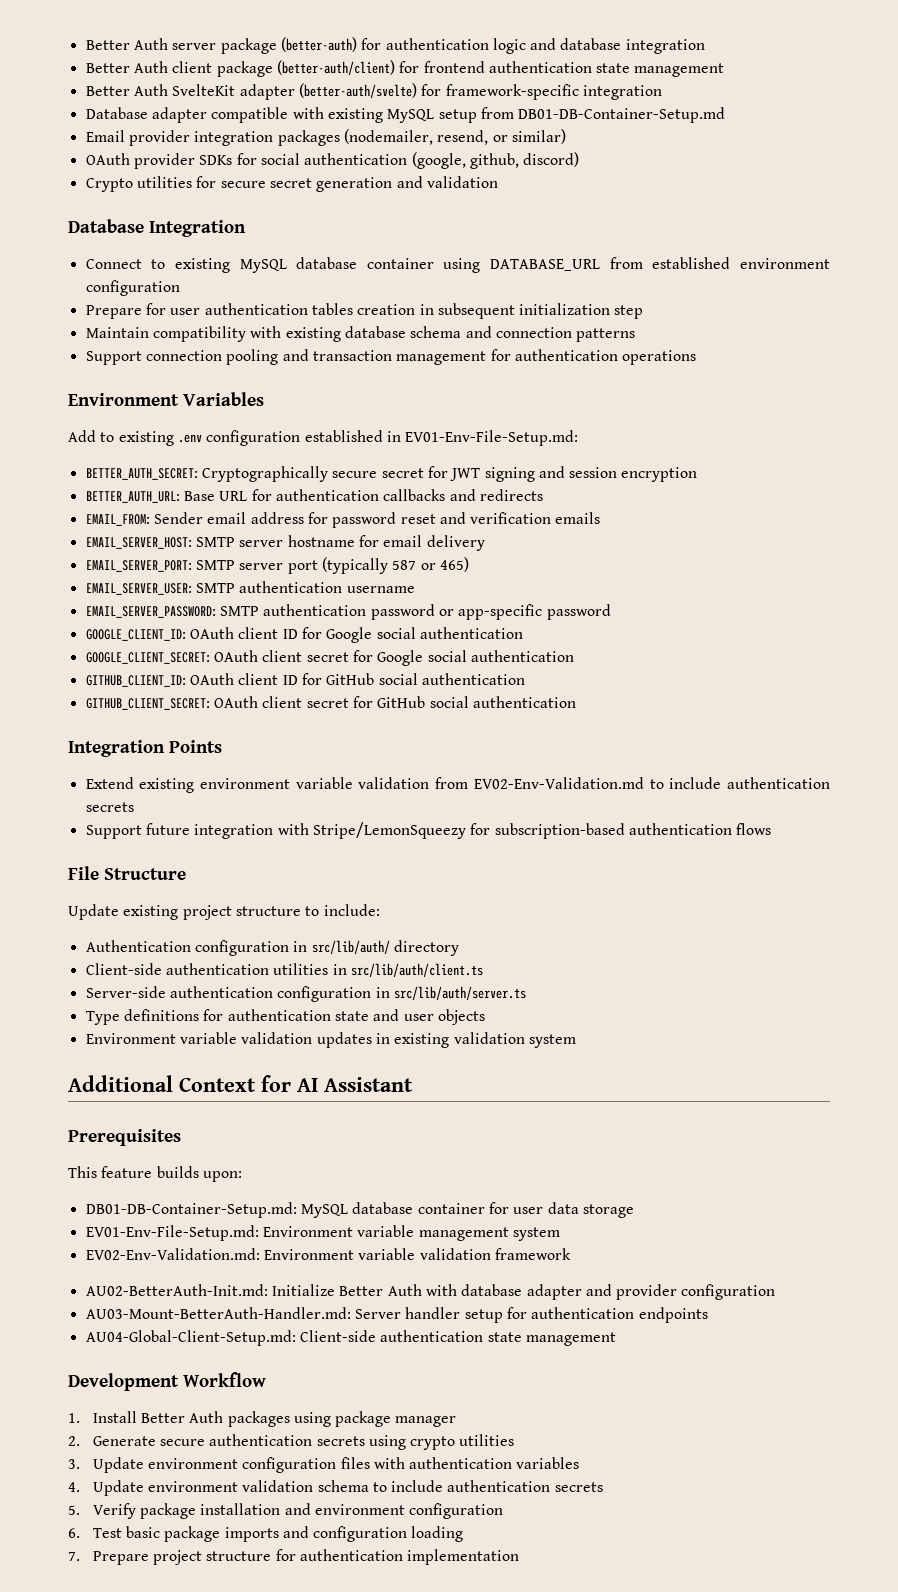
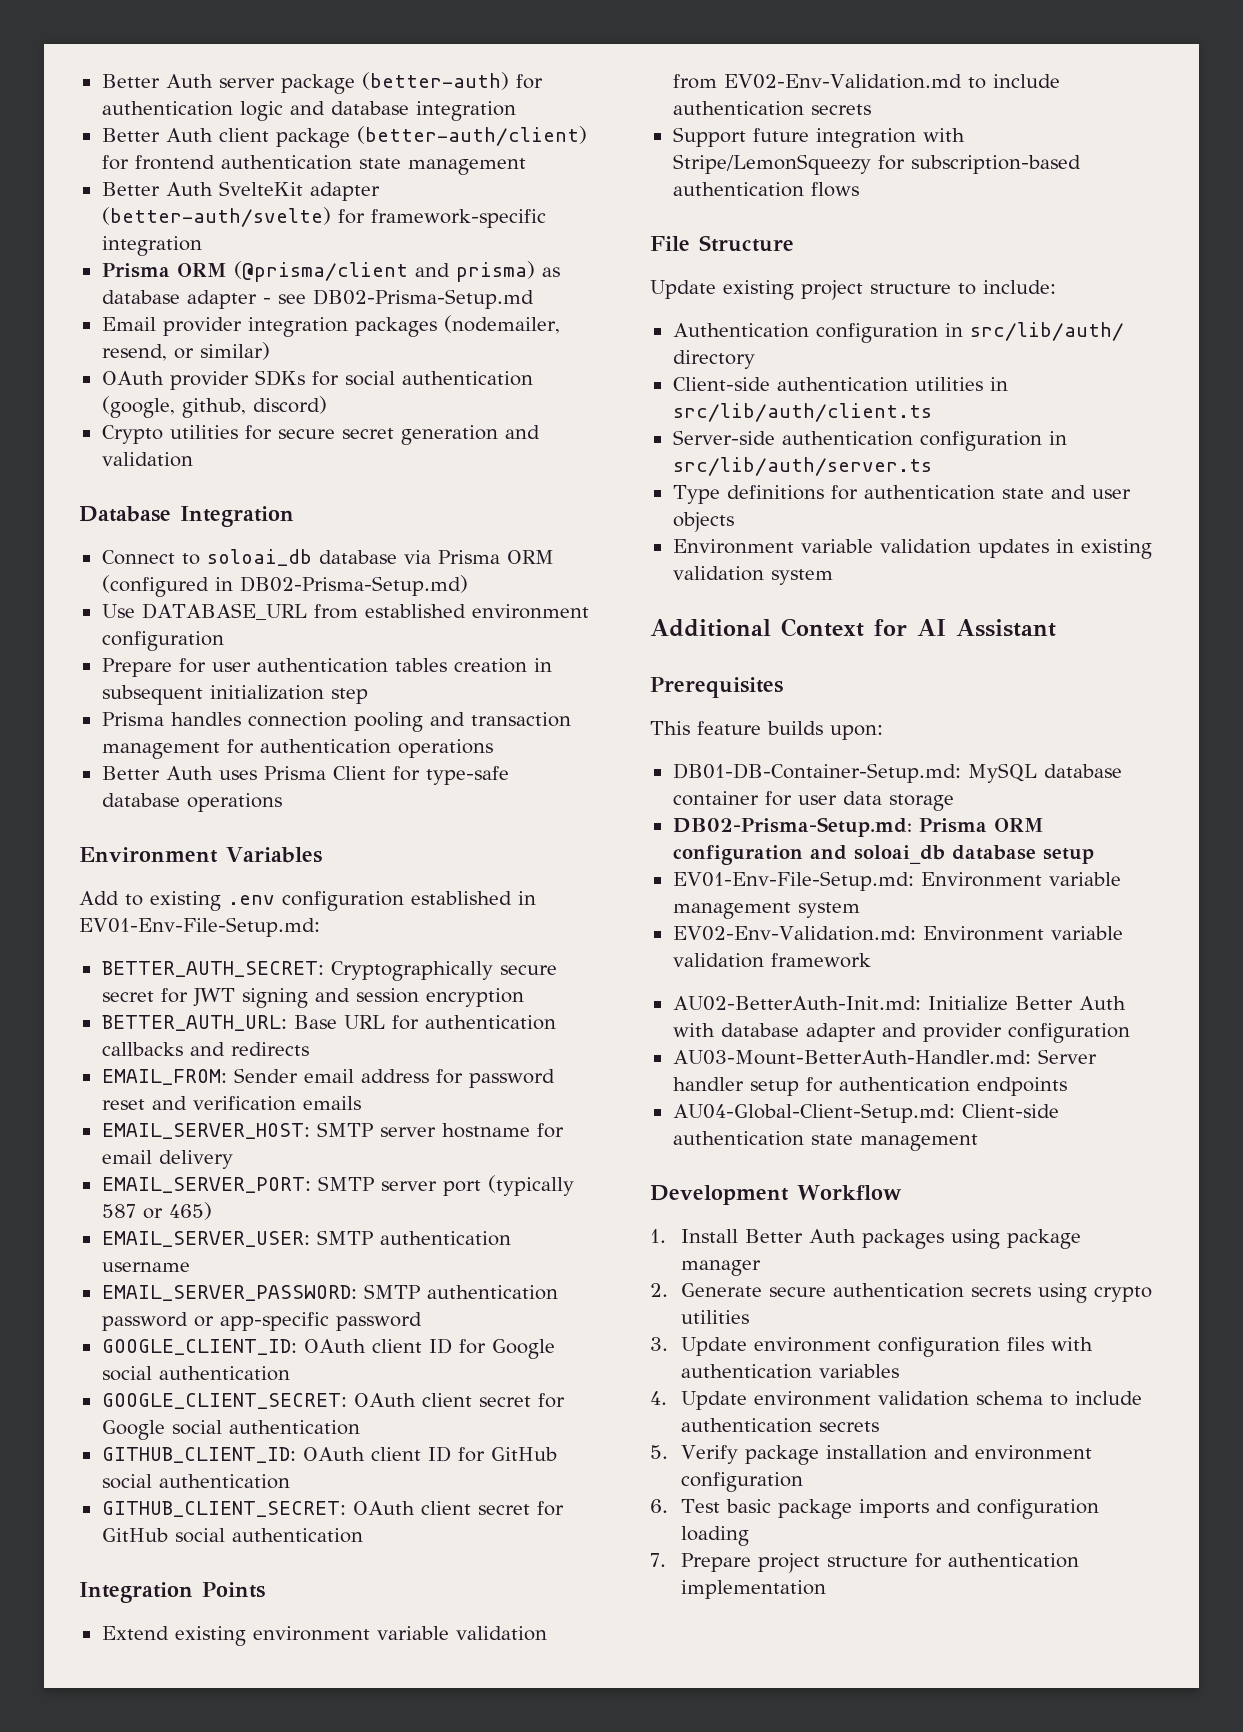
[85,107,726,123] Database adapter compatible with existing MySQL setup from DB01-DB-Container-Setup.md -> [101,261,560,282] [101,289,534,309] Prisma ORM (@prisma/client and prisma) as database adapter - see DB02-Prisma-Setup.md
[174,257,481,273] existing MySQL database container using -> [206,549,554,566] [101,575,468,597] [101,604,135,618] soloai_db database via Prisma ORM (configured in DB02-Prisma-Setup.md) // Use
[85,326,636,342] [85,351,142,365] Maintain compatibility with existing database schema and connection patterns // Support -> [101,712,241,726] Prisma handles
(697, 357) none -> [101,766,509,785] [101,793,282,812] // Better Auth uses Prisma Client for type-safe database operations
(634, 1211) none -> [672,817,1044,837] [672,845,1094,865] // DB02-Prisma-Setup.md: Prisma ORM configuration and soloai_db database setup

